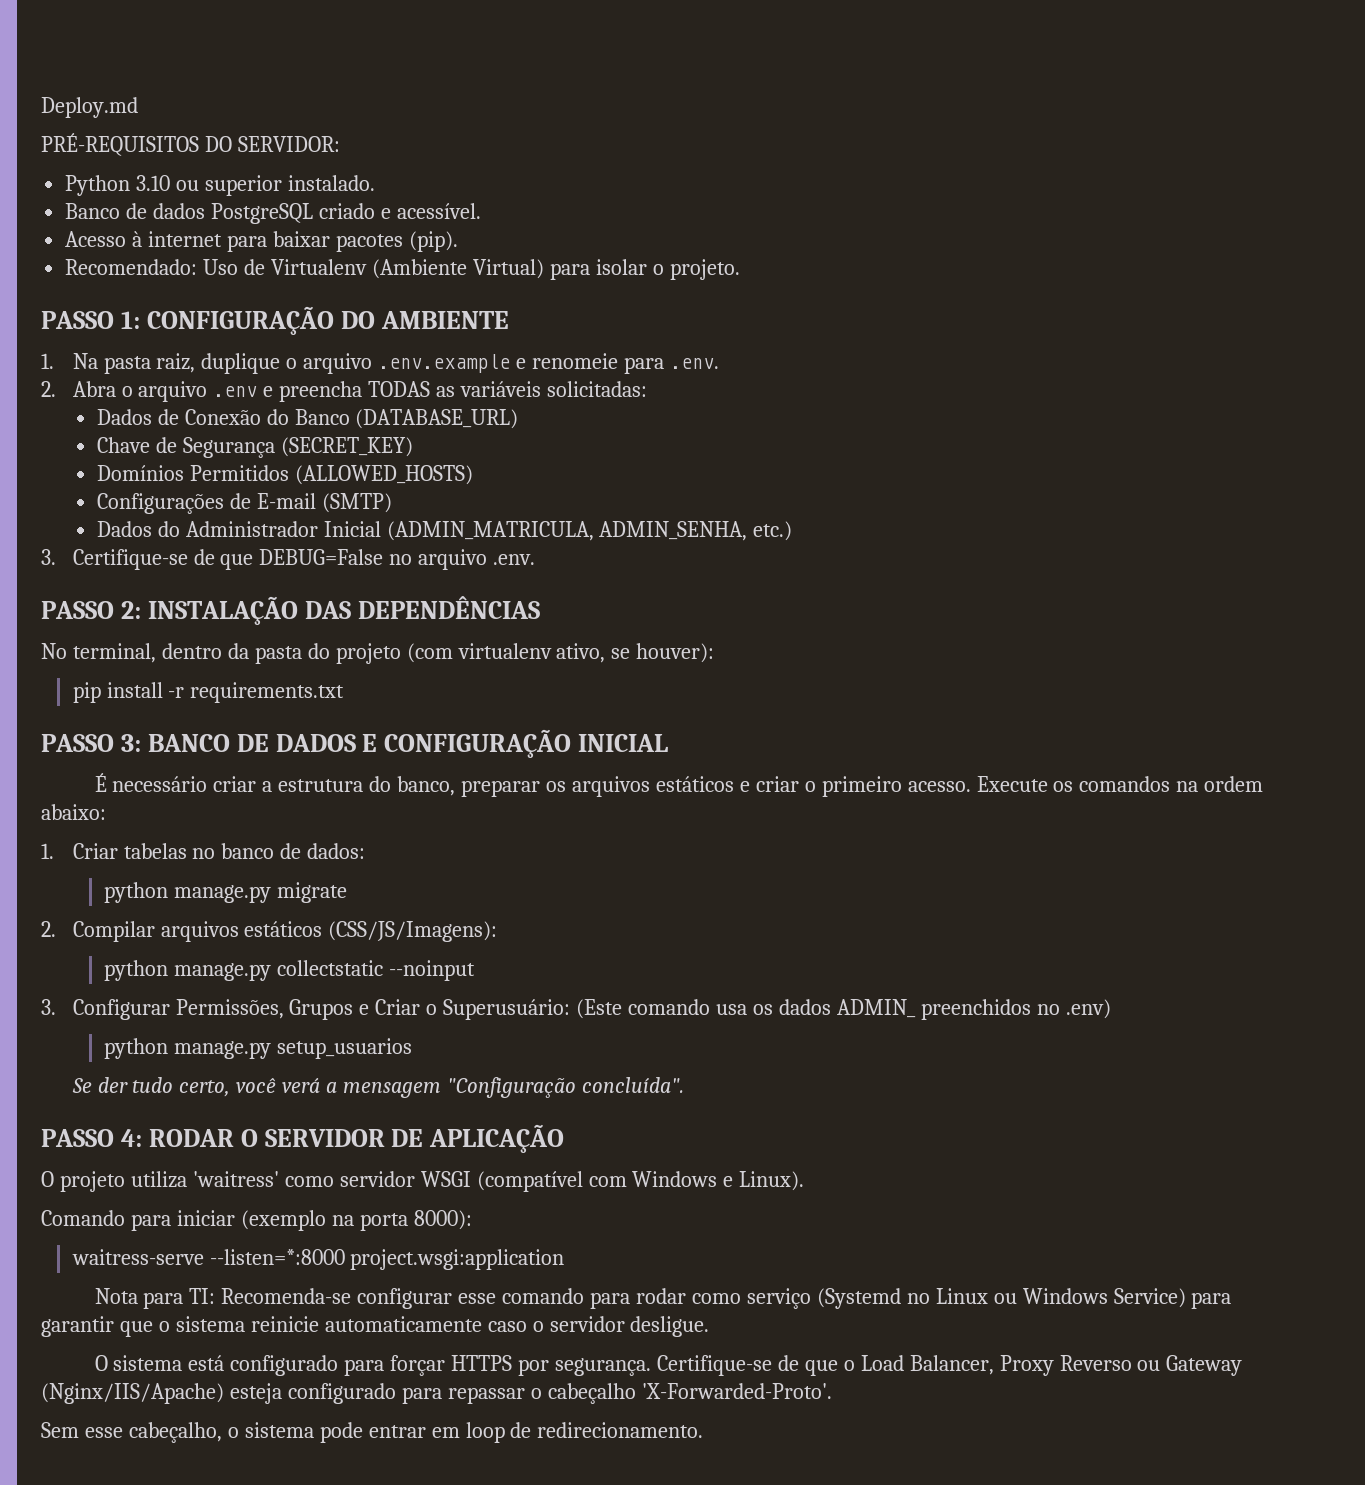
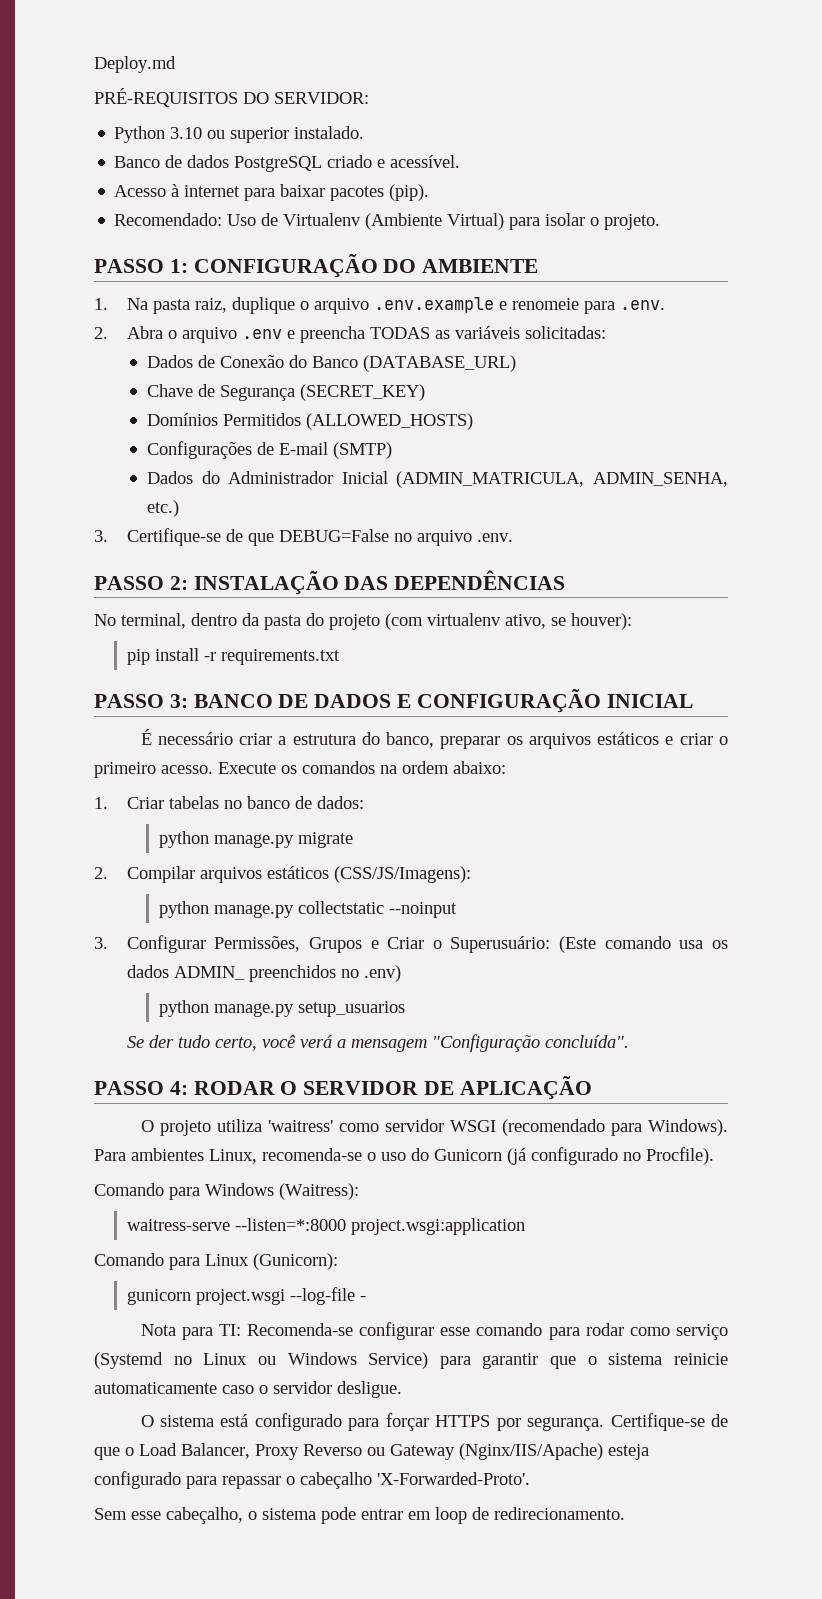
[476,1171,805,1192] [41,1210,472,1231] [71,1249,565,1270] (compatível com Windows e Linux). // Comando para iniciar (exemplo na porta 8000): // waitress-serve --listen=*:8000 project.wsgi:application -> [501,1119,728,1136] [94,1147,714,1165] [94,1183,359,1200] [126,1218,525,1235] [94,1253,338,1270] [126,1287,366,1305] (recomendado para Windows). Para ambientes Linux, recomenda-se o uso do Gunicorn (já configurado no Procfile). // Comando para Windows (Waitress): // waitress-serve --listen=*:8000 project.wsgi:application // Comando para Linux (Gunicorn): // gunicorn project.wsgi --log-file -

